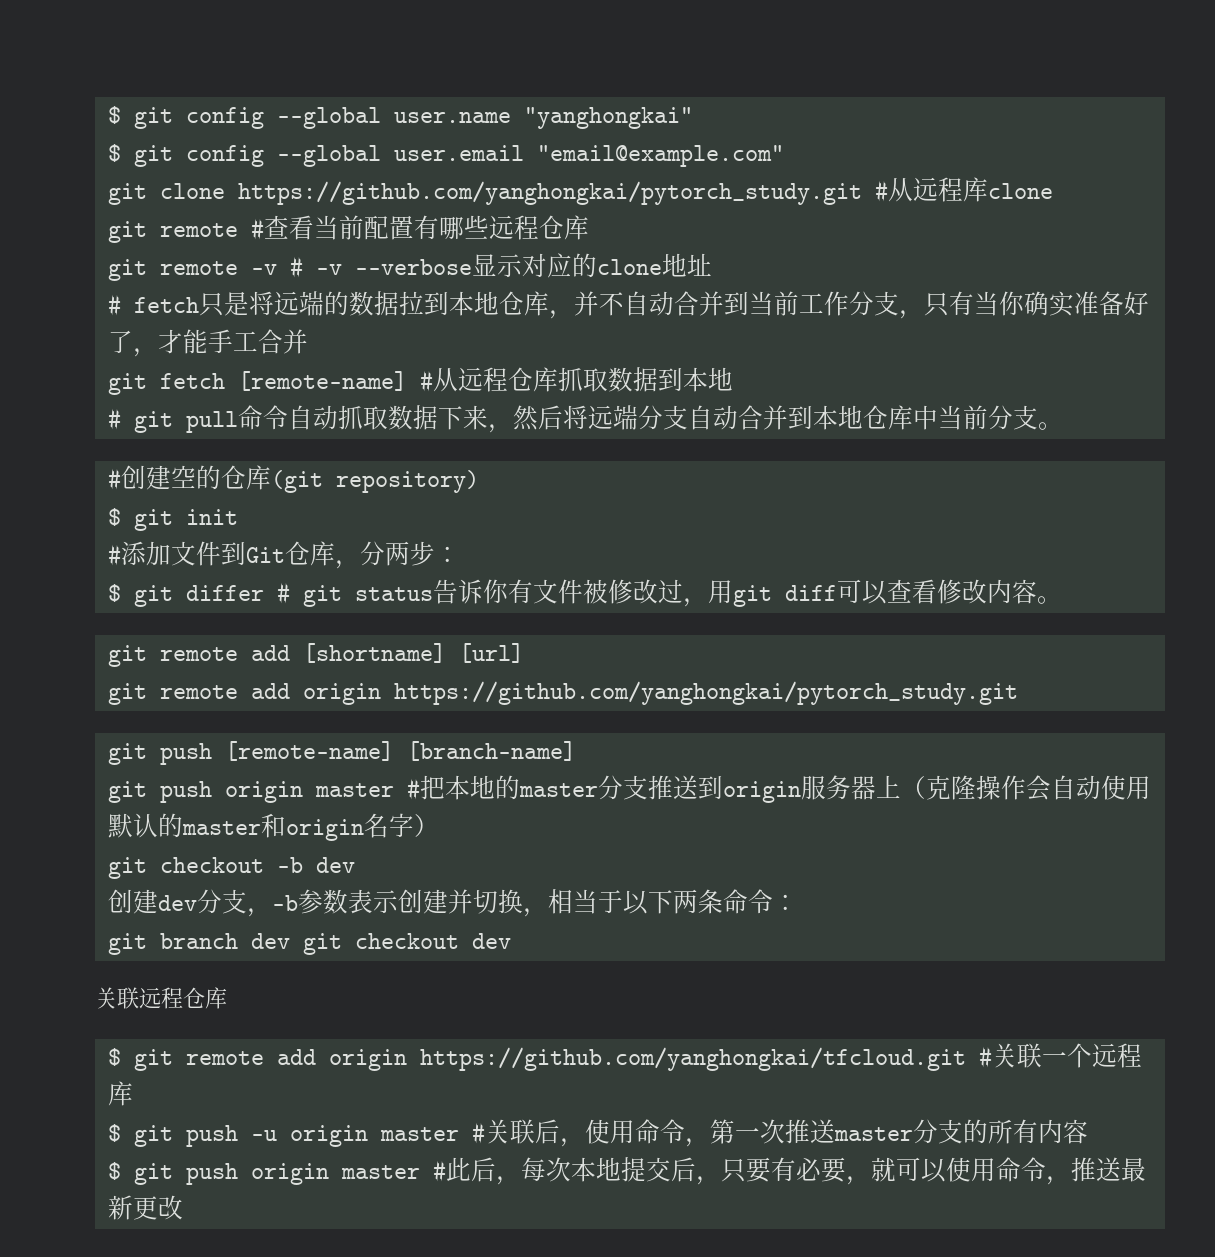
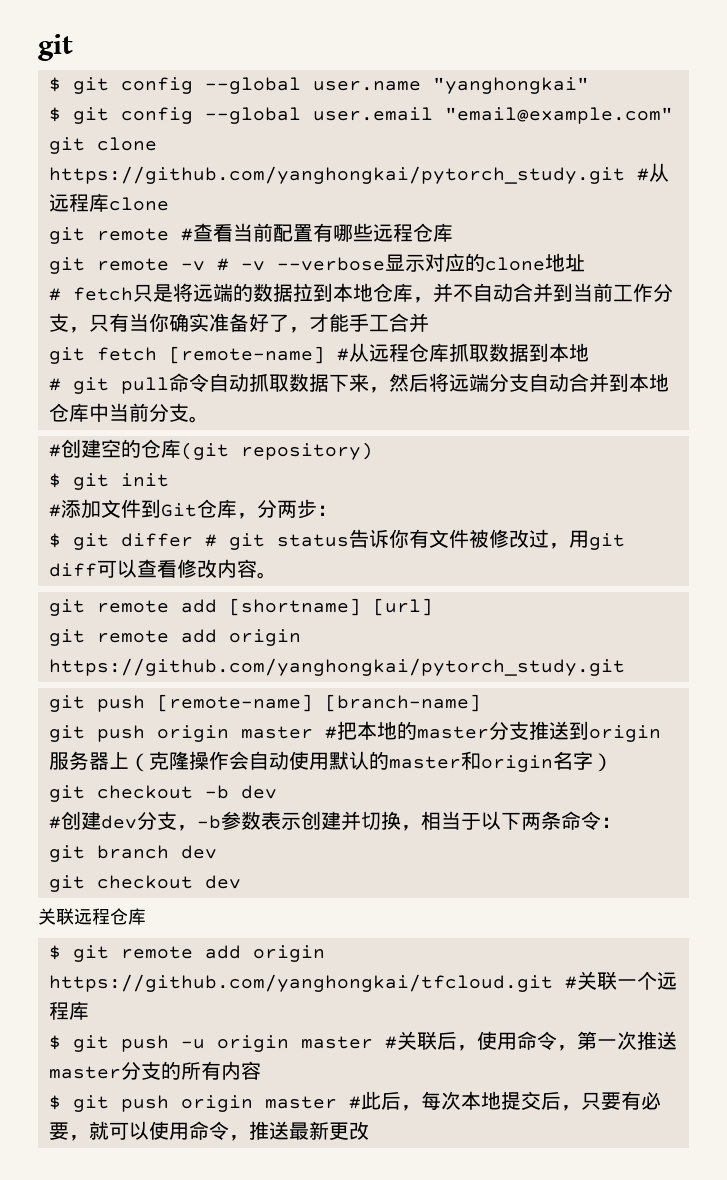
(108, 115) none -> [38,34,73,61] git //
(356, 865) none -> [48,816,61,829] #
(291, 941) none -> (217, 852) //

